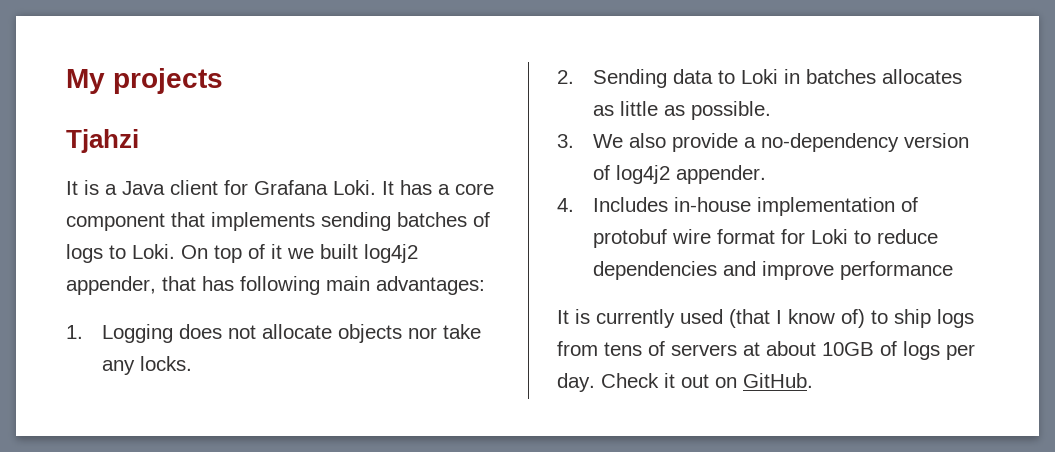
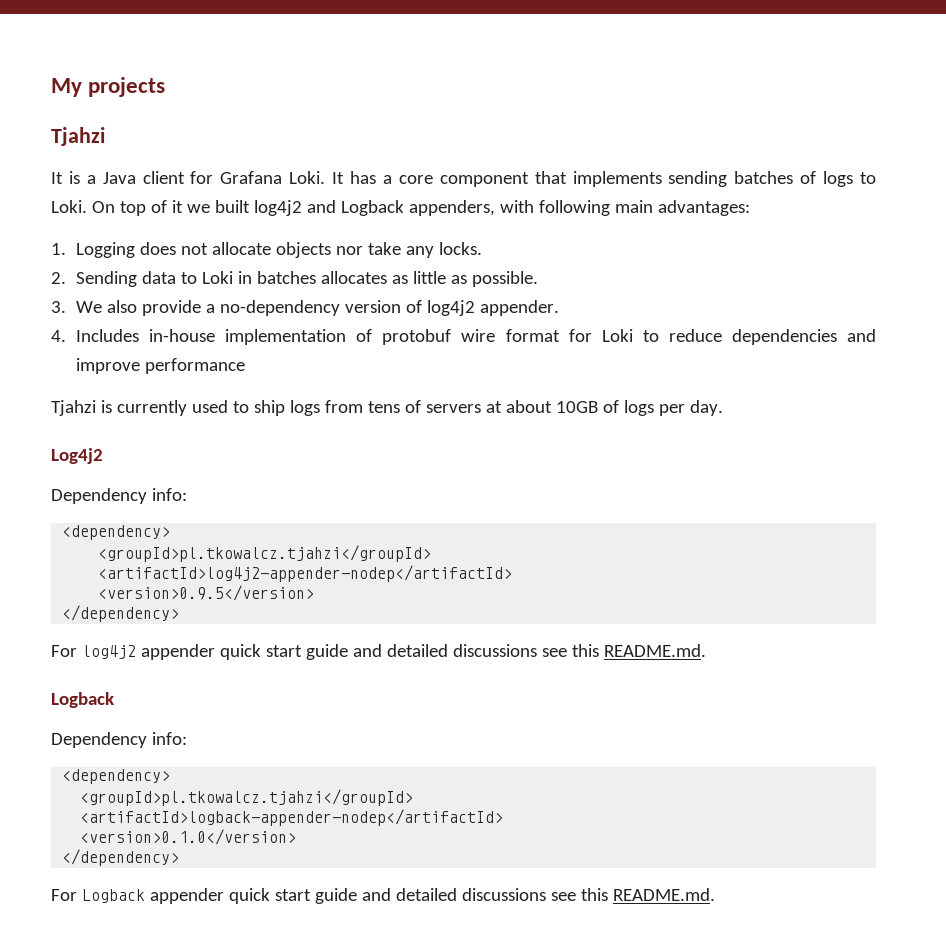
[66,276,234,295] appender, that has -> [306,200,534,216] and Logback appenders, with
[557,310,569,324] It -> [51,400,96,416] Tjahzi
[729,309,865,328] (that I know of) -> (228, 406) none
[601,373,813,388] Check it out on GitHub. -> [51,448,103,464] [51,488,187,504] [62,525,171,540] [98,545,432,562] [98,565,513,582] [98,585,315,601] [62,605,180,622] [51,644,706,660] [51,692,114,708] [51,732,187,748] [62,769,171,784] [80,789,414,806] [80,809,504,826] [80,829,297,845] [62,849,180,866] [51,888,715,904] // Log4j2 // Dependency info: // <dependency> // <groupId>pl.tkowalcz.tjahzi</groupId> // <artifactId>log4j2-appender-nodep</artifactId> // <version>0.9.5</version> // </dependency> // For log4j2 appender quick start guide and detailed discussions see this README.md. // Logback // Dependency info: // <dependency> // <groupId>pl.tkowalcz.tjahzi</groupId> // <artifactId>logback-appender-nodep</artifactId> // <version>0.1.0</version> // </dependency> // For Logback appender quick start guide and detailed discussions see this README.md.

